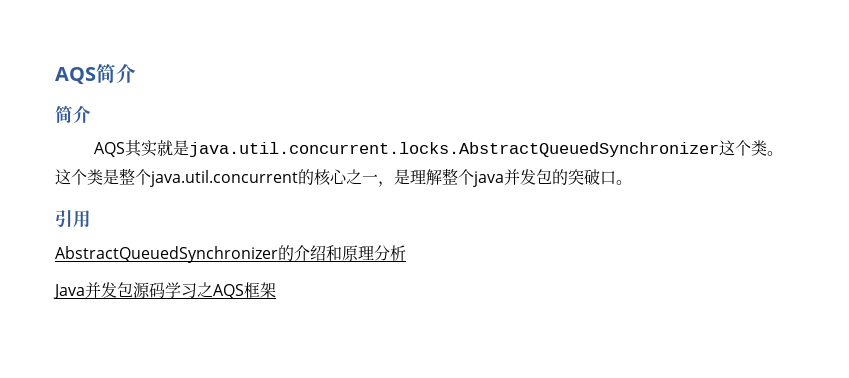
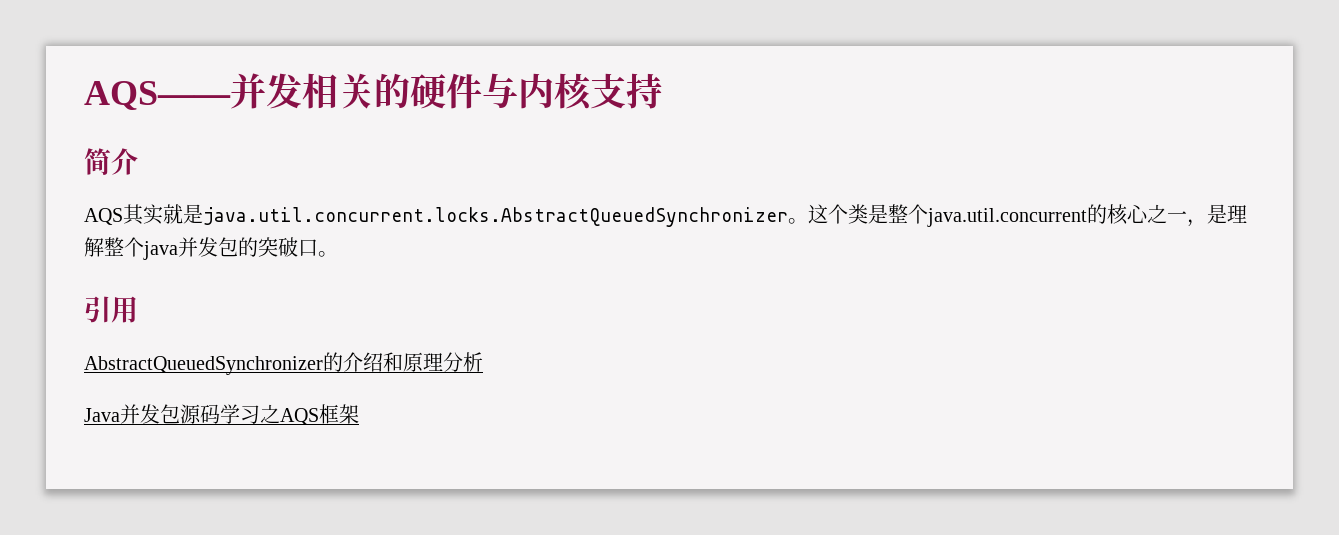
[55,64,136,84] AQS简介 -> [84,73,662,111] AQS——并发相关的硬件与内核支持
[718,140,767,156] 这个类 -> (788, 217) none

